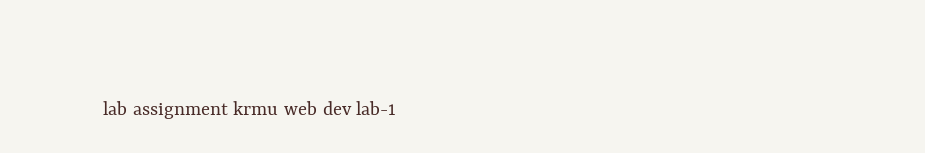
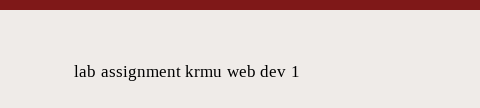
[356,101,397,115] lab-1 -> [290,66,300,77] 1

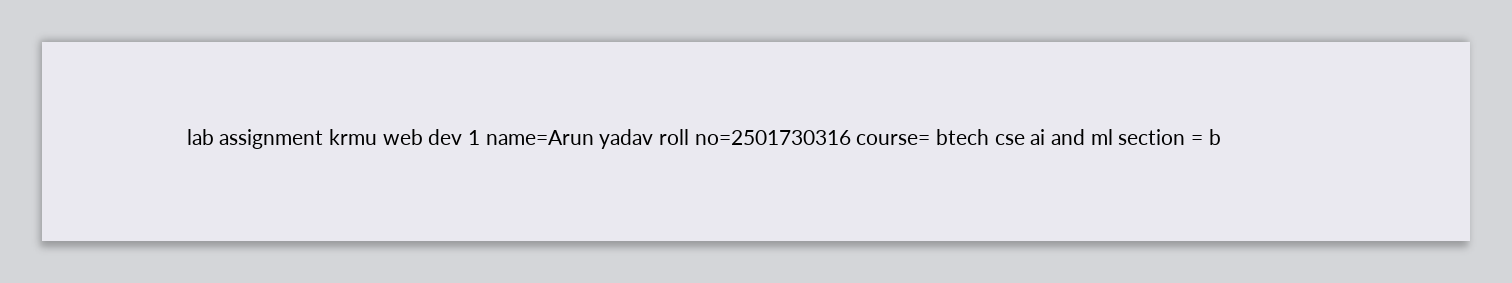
(300, 71) none -> [485,129,1221,149] name=Arun yadav roll no=2501730316 course= btech cse ai and ml section = b

